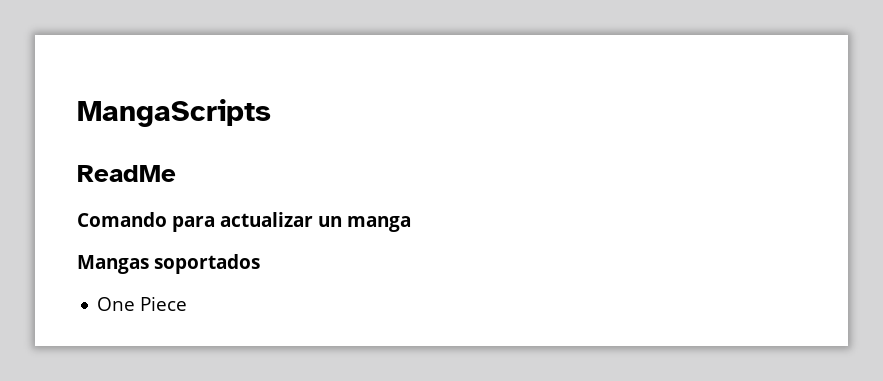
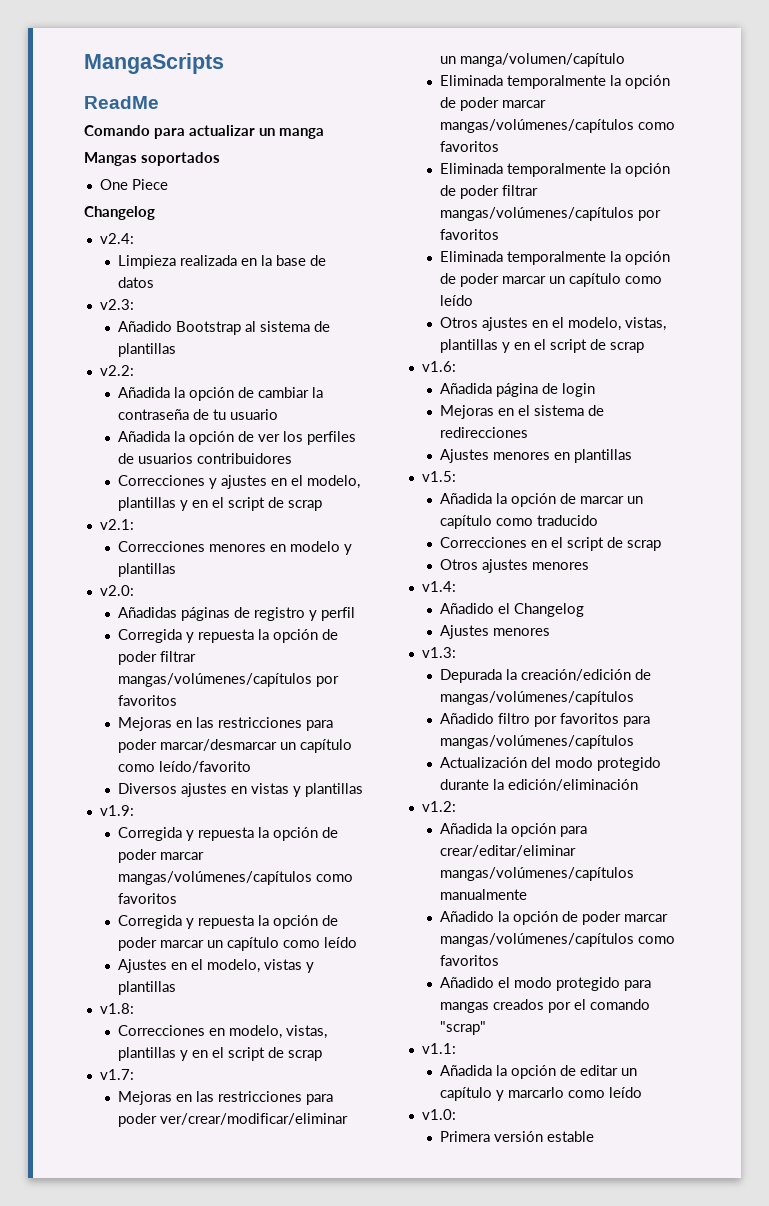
(188, 303) none -> [84,206,155,220] [99,233,134,244] [117,255,326,269] [117,277,154,288] [99,299,134,310] [117,321,330,335] [117,343,176,357] [99,365,134,376] [117,387,323,401] [117,409,278,420] [117,431,356,445] [117,453,292,464] [117,475,360,489] [117,497,322,511] [99,519,134,530] [117,541,352,555] [117,563,176,577] [99,585,134,596] [117,607,355,621] [117,629,338,643] [117,651,196,665] [117,673,339,687] [117,695,177,706] [117,717,333,731] [117,739,352,753] [117,761,251,773] [117,783,363,797] [99,805,134,816] [117,827,338,841] [117,849,204,863] [117,871,353,885] [117,893,177,904] [117,915,338,929] [117,937,357,951] [117,959,314,973] [117,981,176,995] [99,1003,134,1014] [117,1025,327,1039] [117,1047,322,1061] [99,1069,134,1080] [117,1091,333,1105] [117,1113,348,1127] [439,53,625,67] [439,75,670,89] [439,97,546,111] [439,119,675,133] [439,141,499,152] [439,163,670,177] [439,185,538,199] [439,207,661,221] [439,229,499,240] [439,251,670,265] [439,273,662,287] [439,295,473,306] [439,317,666,331] [439,339,644,353] [421,361,456,372] [439,383,595,397] [439,405,604,419] [439,427,528,438] [439,449,632,463] [421,471,456,482] [439,493,643,507] [439,515,598,529] [439,537,661,551] [439,559,589,573] [421,581,456,592] [439,603,584,617] [439,625,550,639] [421,647,456,658] [439,669,651,683] [439,691,634,705] [439,713,650,727] [439,735,634,749] [439,757,661,771] [439,779,638,791] [421,801,456,812] [439,823,587,837] [439,845,576,857] [439,867,634,881] [439,889,527,900] [439,911,668,925] [439,933,675,947] [439,955,499,966] [439,977,651,991] [439,999,650,1013] [439,1021,486,1035] [421,1043,456,1054] [439,1065,637,1079] [439,1087,642,1101] [421,1109,456,1120] [439,1131,594,1142] // Changelog // v2.4: // Limpieza realizada en la base de datos // v2.3: // Añadido Bootstrap al sistema de plantillas // v2.2: // Añadida la opción de cambiar la contraseña de tu usuario // Añadida la opción de ver los perfiles de usuarios contribuidores // Correcciones y ajustes en el modelo, plantillas y en el script de scrap // v2.1: // Correcciones menores en modelo y plantillas // v2.0: // Añadidas páginas de registro y perfil // Corregida y repuesta la opción de poder filtrar mangas/volúmenes/capítulos por favoritos // Mejoras en las restricciones para poder marcar/desmarcar un capítulo como leído/favorito // Diversos ajustes en vistas y plantillas // v1.9: // Corregida y repuesta la opción de poder marcar mangas/volúmenes/capítulos como favoritos // Corregida y repuesta la opción de poder marcar un capítulo como leído // Ajustes en el modelo, vistas y plantillas // v1.8: // Correcciones en modelo, vistas, plantillas y en el script de scrap // v1.7: // Mejoras en las restricciones para poder ver/crear/modificar/eliminar un manga/volumen/capítulo // Eliminada temporalmente la opción de poder marcar mangas/volúmenes/capítulos como favoritos // Eliminada temporalmente la opción de poder filtrar mangas/volúmenes/capítulos por favoritos // Eliminada temporalmente la opción de poder marcar un capítulo como leído // Otros ajustes en el modelo, vistas, plantillas y en el script de scrap // v1.6: // Añadida página de login // Mejoras en el sistema de redirecciones // Ajustes menores en plantillas // v1.5: // Añadida la opción de marcar un capítulo como traducido // Correcciones en el script de scrap // Otros ajustes menores // v1.4: // Añadido el Changelog // Ajustes menores // v1.3: // Depurada la creación/edición de mangas/volúmenes/capítulos // Añadido filtro por favoritos para mangas/volúmenes/capítulos // Actualización del modo protegido durante la edición/eliminación // v1.2: // Añadida la opción para crear/editar/eliminar mangas/volúmenes/capítulos manualmente // Añadido la opción de poder marcar mangas/volúmenes/capítulos como favoritos // Añadido el modo protegido para mangas creados por el comando "scrap" // v1.1: // Añadida la opción de editar un capítulo y marcarlo como leído // v1.0: // Primera versión estable

